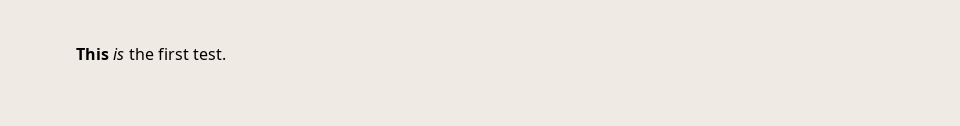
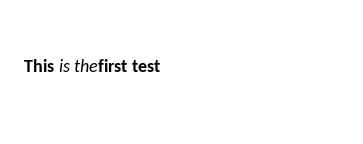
[128,48,227,60] the first test. -> [74,59,161,72] thefirst test

